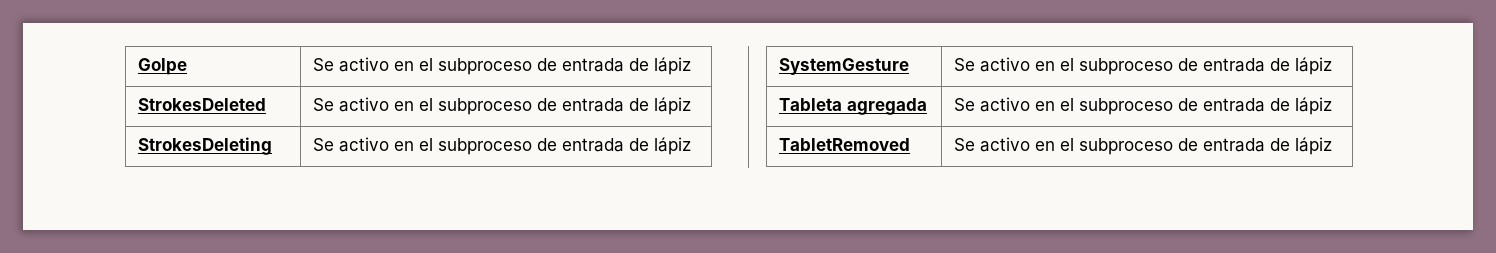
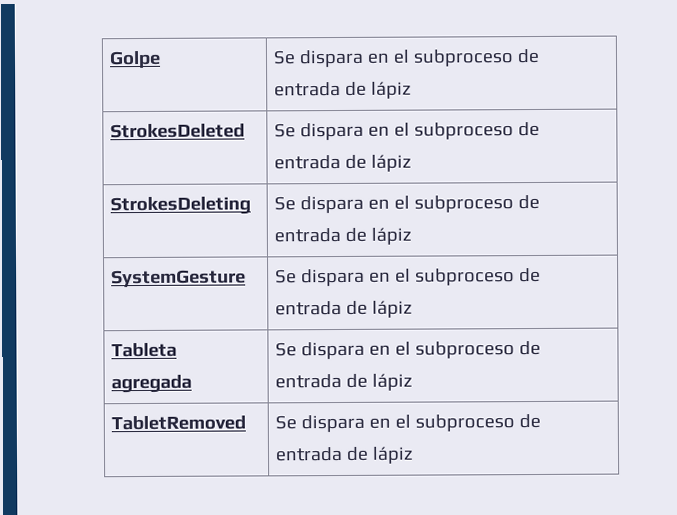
[338,57,389,72] activo -> [298,49,364,68] dispara
[338,97,389,112] activo -> [299,122,364,141] dispara
[338,137,389,152] activo -> [299,195,364,214] dispara
[979,57,1030,72] activo -> [300,268,365,287] dispara
[979,97,1030,112] activo -> [300,341,365,360] dispara
[979,137,1030,152] activo -> [300,414,365,433] dispara

